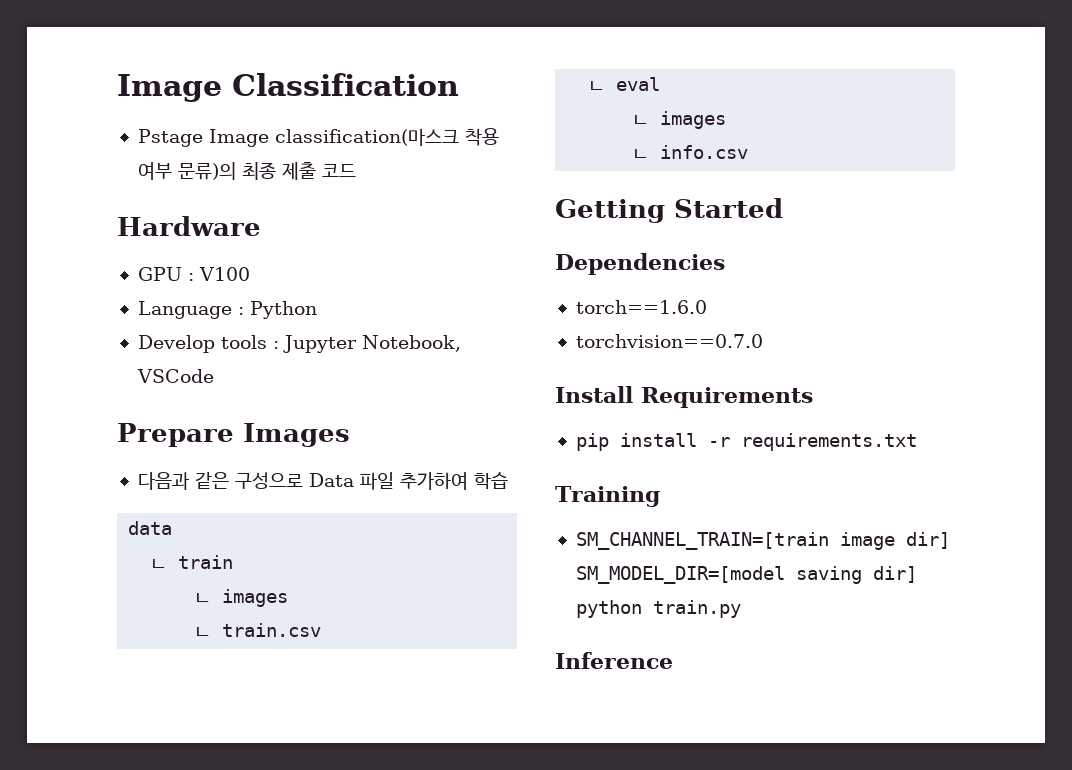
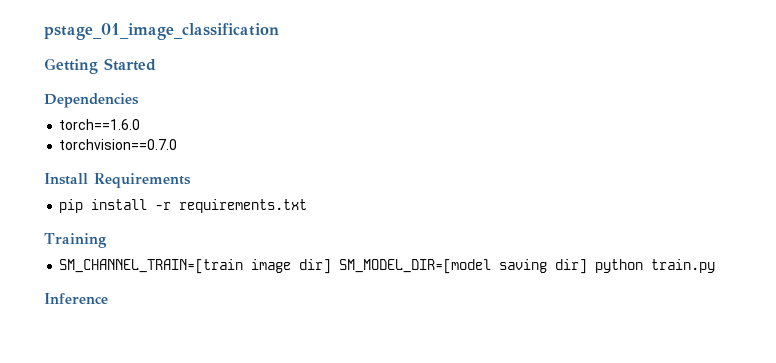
[117,73,459,102] [137,128,499,147] [137,162,356,180] [117,216,261,236] [137,267,250,281] [137,301,317,319] [137,335,461,353] [136,369,214,383] [117,423,350,447] [137,472,508,490] [128,521,173,535] [150,555,234,569] [194,589,289,607] [194,623,322,637] [588,77,661,91] [632,111,727,129] [632,145,749,159] Image Classification // Pstage Image classification(마스크 착용 여부 문류)의 최종 제출 코드 // Hardware // GPU : V100 // Language : Python // Develop tools : Jupyter Notebook, VSCode // Prepare Images // 다음과 같은 구성으로 Data 파일 추가하여 학습 // data // ㄴ train // ㄴ images // ㄴ train.csv // ㄴ eval // ㄴ images // ㄴ info.csv -> [44,23,279,40] pstage_01_image_classification

